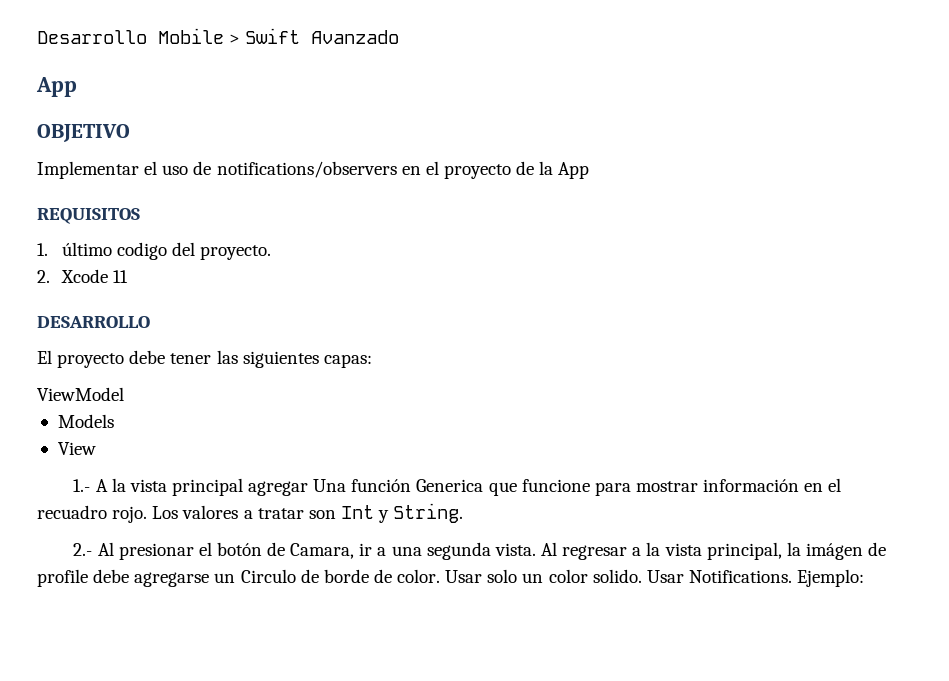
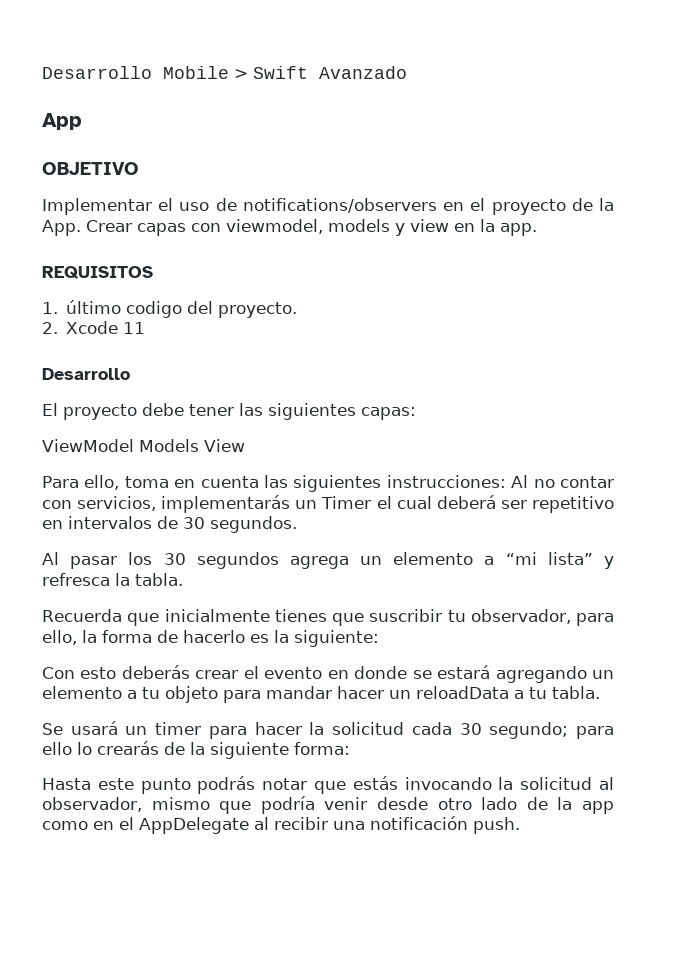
[558,162,590,179] App -> [42,219,537,236] App. Crear capas con viewmodel, models y view en la app.
[37,316,150,328] DESARROLLO -> [42,368,130,380] Desarrollo
(124, 394) // -> (134, 445) none
(114, 421) // -> (199, 445) none
[73,478,842,496] [37,503,464,523] [73,542,887,560] [37,569,865,587] 1.- A la vista principal agregar Una función Generica que funcione para mostrar información en el recuadro rojo. Los valores a tratar son Int y String. // 2.- Al presionar el botón de Camara, ir a una segunda vista. Al regresar a la vista principal, la imágen de profile debe agregarse un Circulo de borde de color. Usar solo un color solido. Usar Notifications. Ejemplo: -> [42,475,614,492] [42,495,614,513] [42,516,297,533] [42,552,614,569] [42,573,183,586] [42,609,614,626] [42,630,379,647] [42,665,614,683] [42,686,600,703] [42,721,615,739] [42,741,350,759] [42,776,614,794] [42,796,615,814] [42,816,520,834] Para ello, toma en cuenta las siguientes instrucciones: Al no contar con servicios, implementarás un Timer el cual deberá ser repetitivo en intervalos de 30 segundos. // Al pasar los 30 segundos agrega un elemento a “mi lista” y refresca la tabla. // Recuerda que inicialmente tienes que suscribir tu observador, para ello, la forma de hacerlo es la siguiente: // Con esto deberás crear el evento en donde se estará agregando un elemento a tu objeto para mandar hacer un reloadData a tu tabla. // Se usará un timer para hacer la solicitud cada 30 segundo; para ello lo crearás de la siguiente forma: // Hasta este punto podrás notar que estás invocando la solicitud al observador, mismo que podría venir desde otro lado de la app como en el AppDelegate al recibir una notificación push.

